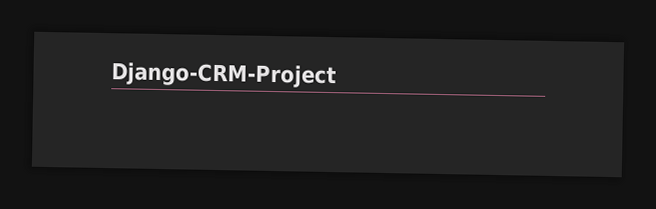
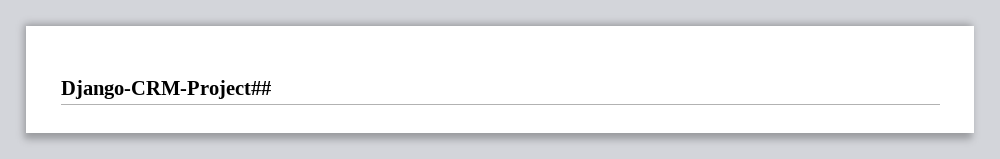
[111,62,337,89] Django-CRM-Project -> [61,80,271,99] Django-CRM-Project##

